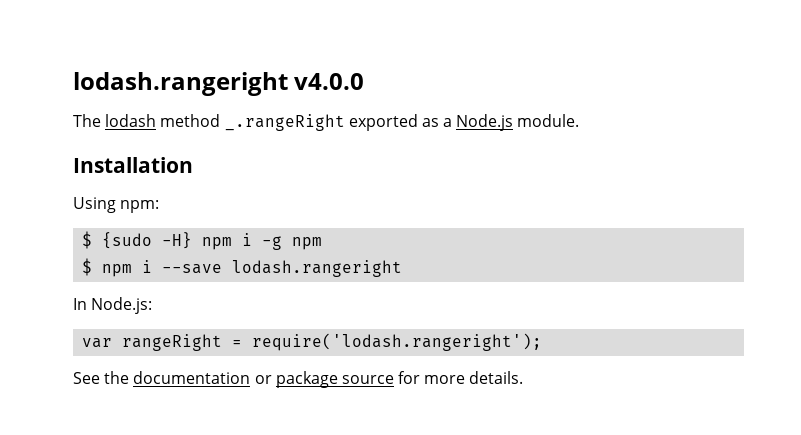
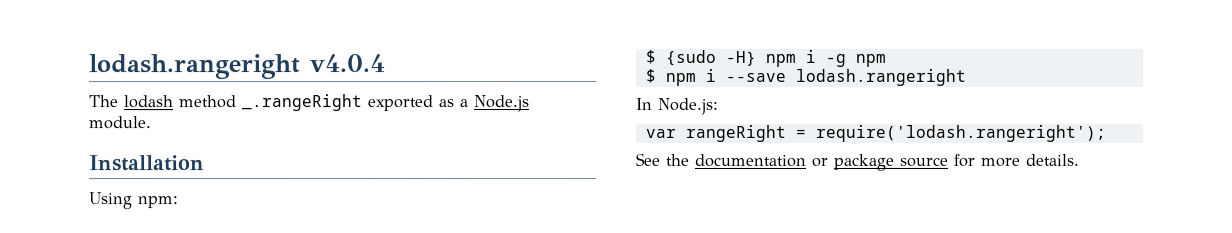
[73,72,365,96] lodash.rangeright v4.0.0 -> [88,54,385,80] lodash.rangeright v4.0.4

